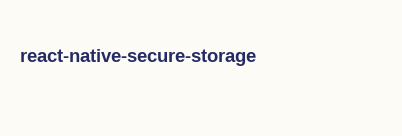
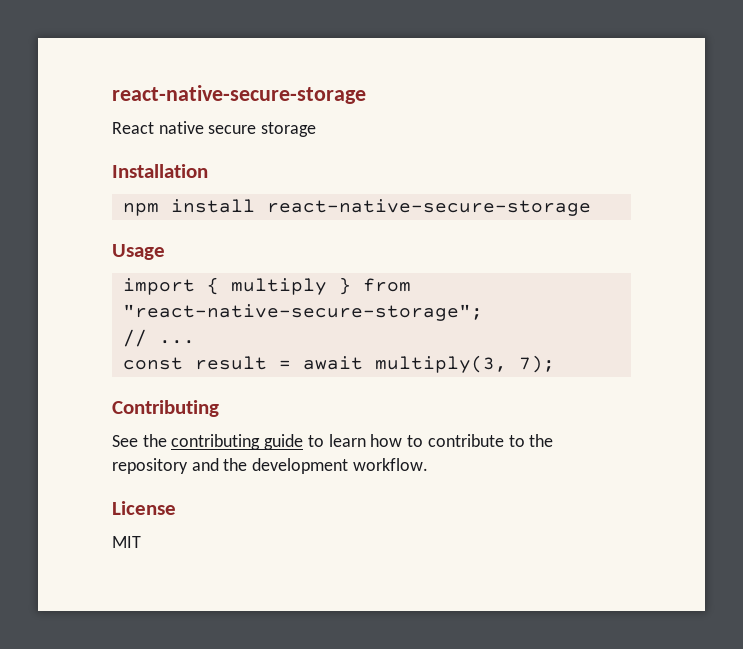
[20,49,256,66] react-native-secure-storage -> [112,85,366,104] [112,121,317,137] [112,164,208,178] [122,199,591,216] [112,244,165,260] [122,277,411,295] [122,304,483,321] [122,329,195,347] [122,355,555,373] [112,400,219,417] [112,434,554,450] [112,458,428,474] [112,501,176,515] [112,536,141,548] react-native-secure-storage // React native secure storage // Installation // npm install react-native-secure-storage // Usage // import { multiply } from "react-native-secure-storage"; // // ... // const result = await multiply(3, 7); // Contributing // See the contributing guide to learn how to contribute to the repository and the development workflow. // License // MIT

